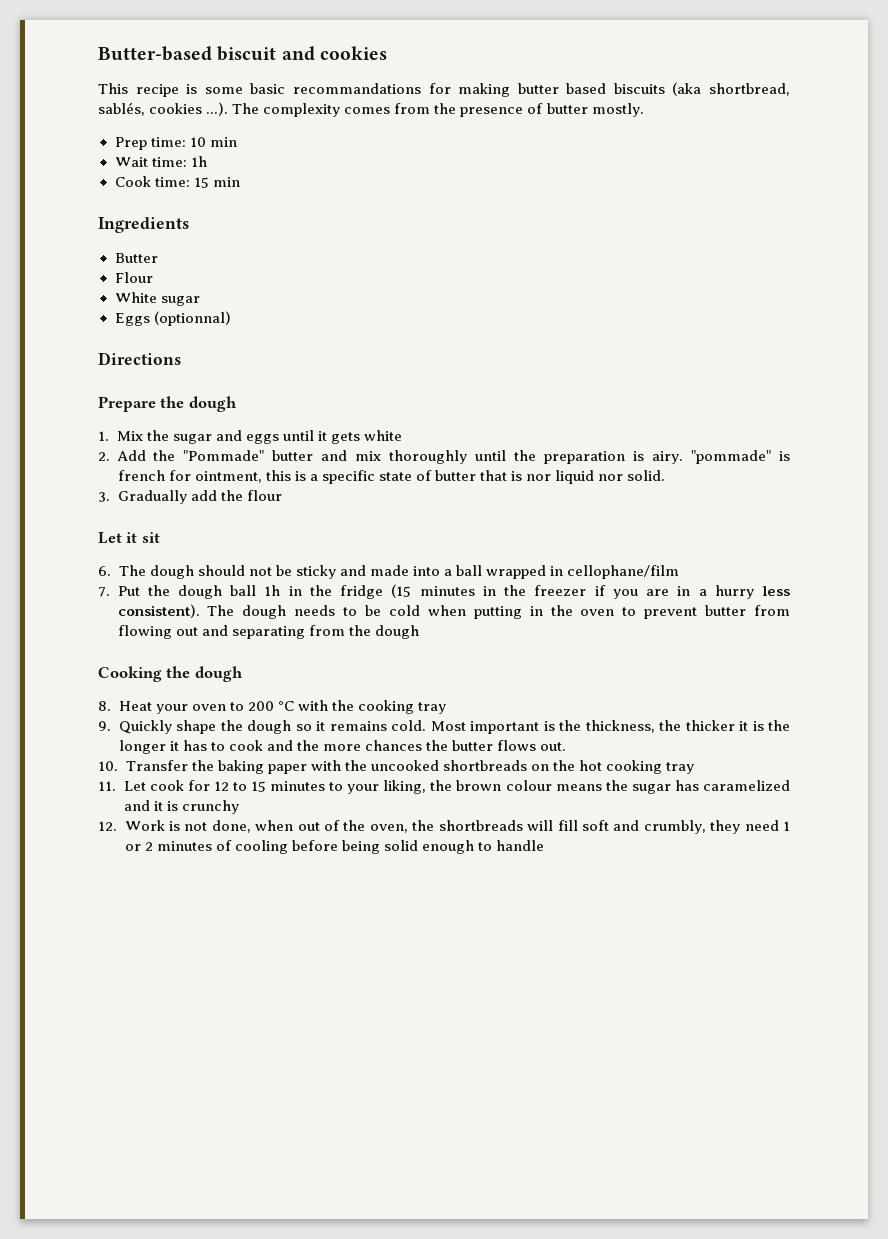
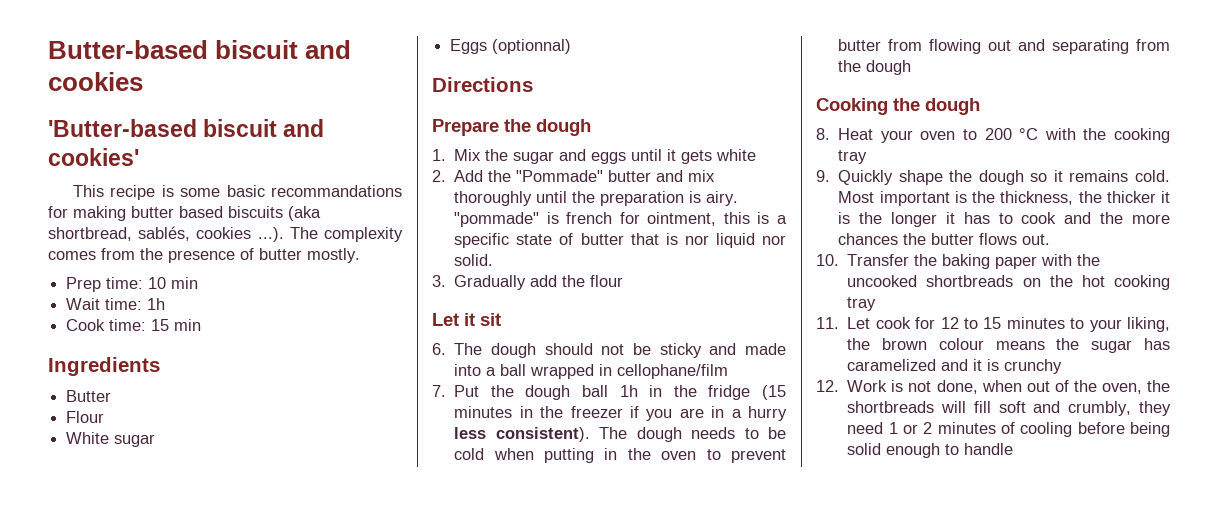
(387, 53) none -> [48,119,325,137] [48,148,139,166] // 'Butter-based biscuit and cookies'

